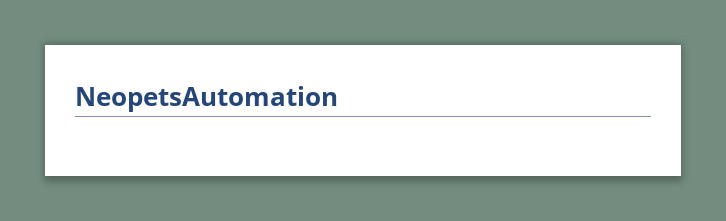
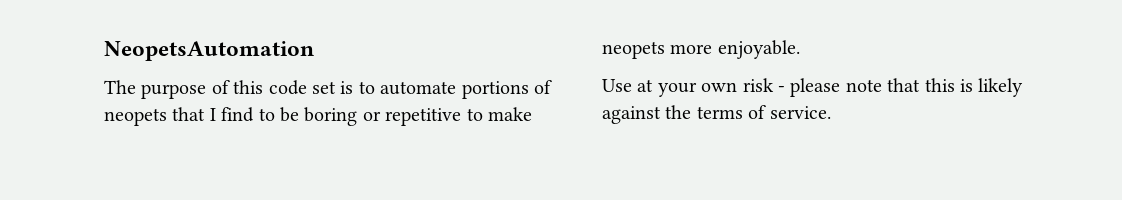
(338, 99) none -> [104,80,552,99] [104,107,532,126] [602,40,800,59] [602,78,1024,97] [602,105,831,124] // The purpose of this code set is to automate portions of neopets that I find to be boring or repetitive to make neopets more enjoyable. // Use at your own risk - please note that this is likely against the terms of service.

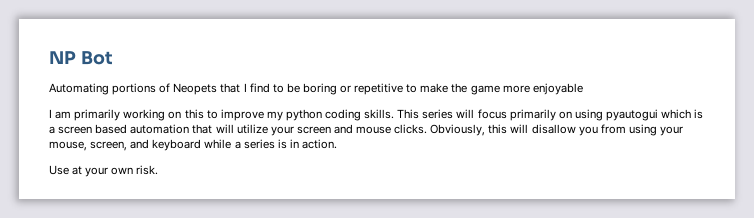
[104,41,314,61] [104,80,457,99] NeopetsAutomation // The purpose of this code set is to automate -> [49,51,113,65] [49,83,109,95] NP Bot // Automating
[104,108,167,126] neopets -> [173,83,218,95] Neopets
[602,40,800,59] [602,78,1024,97] [602,105,831,124] neopets more enjoyable. // Use at your own risk - please note that this is likely against the terms of service. -> [451,83,583,95] [49,109,704,121] [49,124,683,136] [49,139,337,151] [49,165,159,177] the game more enjoyable // I am primarily working on this to improve my python coding skills. This series will focus primarily on using pyautogui which is a screen based automation that will utilize your screen and mouse clicks. Obviously, this will disallow you from using your mouse, screen, and keyboard while a series is in action. // Use at your own risk.

